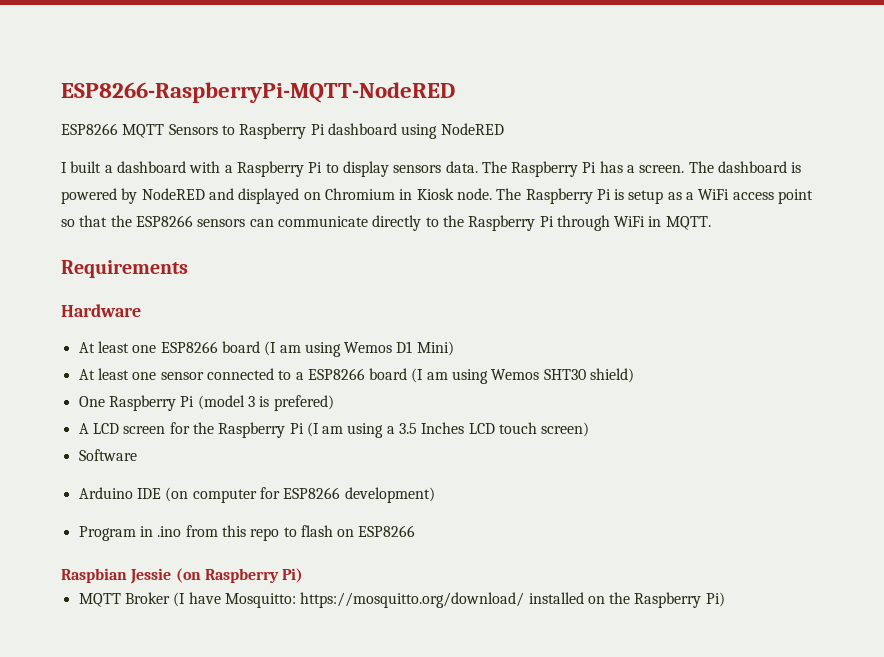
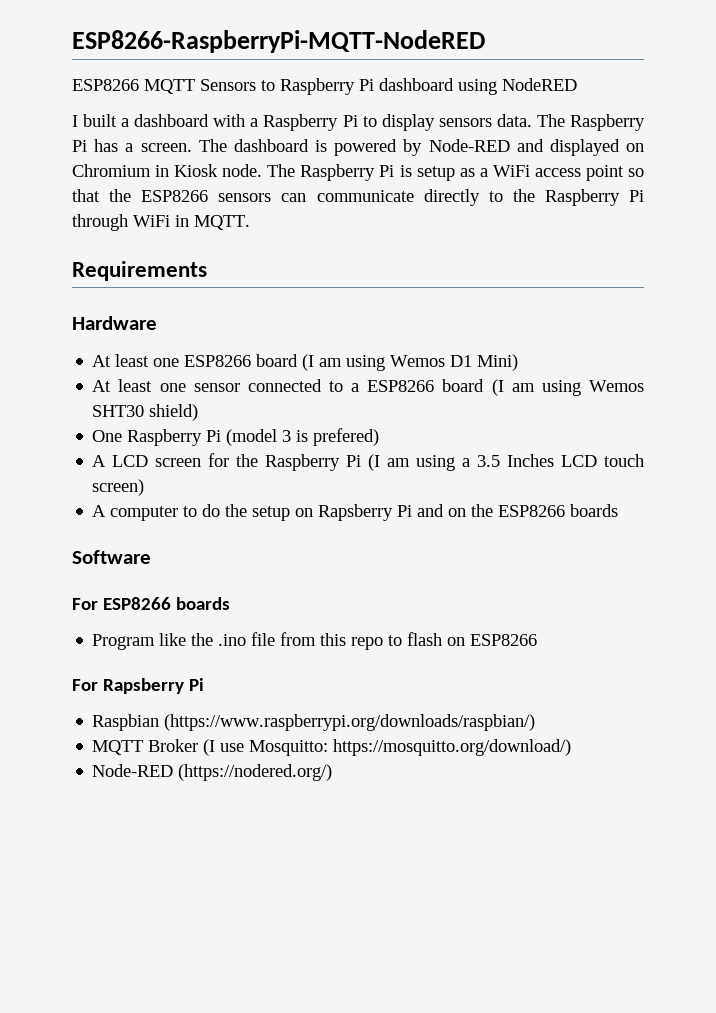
[141,188,205,200] NodeRED -> [428,139,510,152] Node-RED
[78,449,137,461] [78,487,435,503] [78,526,182,541] Software // Arduino IDE (on computer for ESP8266 development) // Program in .ino -> [92,504,619,521] [72,550,151,564] [72,597,230,610] [92,632,276,650] A computer to do the setup on Rapsberry Pi and on the ESP8266 boards // Software // For ESP8266 boards // Program like the .ino file
[61,568,304,584] [78,592,725,608] Raspbian Jessie (on Raspberry Pi) // MQTT Broker (I have Mosquitto: https://mosquitto.org/download/ installed on the Raspberry Pi) -> [72,678,204,694] [92,714,536,731] [92,739,572,756] [92,764,333,781] For Rapsberry Pi // Raspbian (https://www.raspberrypi.org/downloads/raspbian/) // MQTT Broker (I use Mosquitto: https://mosquitto.org/download/) // Node-RED (https://nodered.org/)

